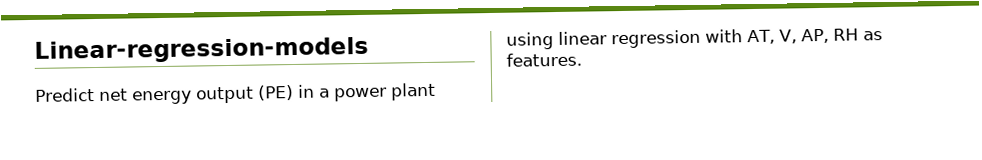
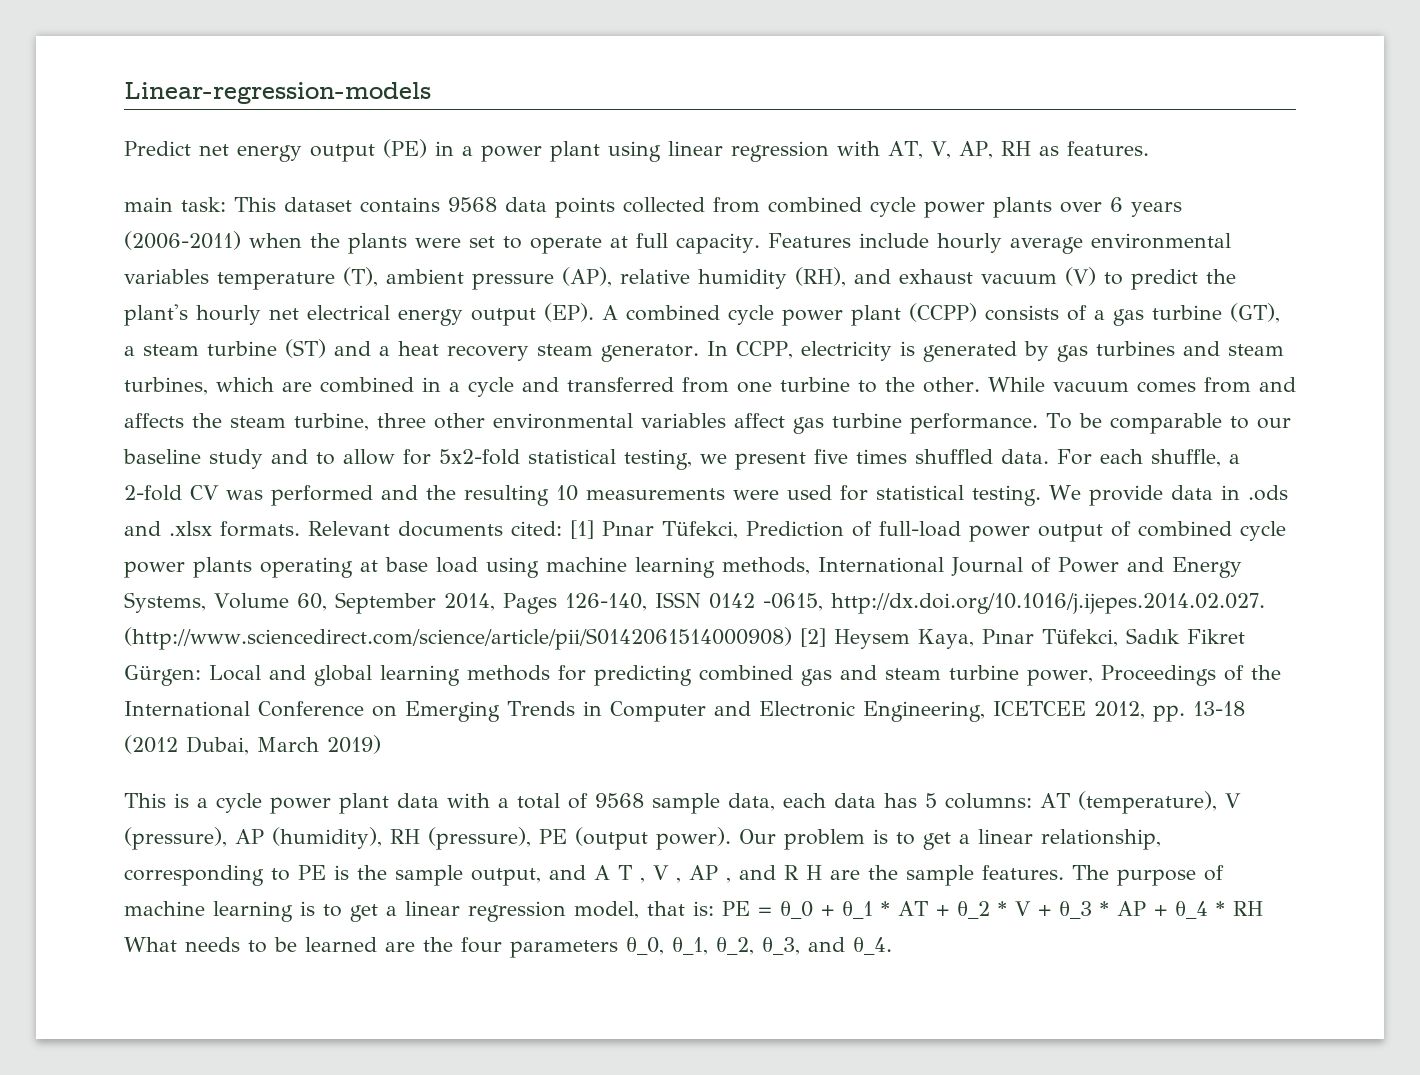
(582, 59) none -> [124,197,1182,218] [124,231,1231,254] [124,267,1236,290] [124,303,1280,326] [124,339,1284,362] [124,377,1296,397] [124,413,1291,434] [123,449,1240,470] [124,485,1288,506] [124,520,1286,542] [124,557,1242,578] [124,592,1265,614] [124,627,1245,650] [124,665,1281,686] [124,701,1245,722] [124,735,381,755] [124,791,1241,814] [124,827,1161,850] [124,865,1224,886] [124,901,1263,922] [124,937,892,958] // main task: This dataset contains 9568 data points collected from combined cycle power plants over 6 years (2006-2011) when the plants were set to operate at full capacity. Features include hourly average environmental variables temperature (T), ambient pressure (AP), relative humidity (RH), and exhaust vacuum (V) to predict the plant's hourly net electrical energy output (EP). A combined cycle power plant (CCPP) consists of a gas turbine (GT), a steam turbine (ST) and a heat recovery steam generator. In CCPP, electricity is generated by gas turbines and steam turbines, which are combined in a cycle and transferred from one turbine to the other. While vacuum comes from and affects the steam turbine, three other environmental variables affect gas turbine performance. To be comparable to our baseline study and to allow for 5x2-fold statistical testing, we present five times shuffled data. For each shuffle, a 2-fold CV was performed and the resulting 10 measurements were used for statistical testing. We provide data in .ods and .xlsx formats. Relevant documents cited: [1] Pınar Tüfekci, Prediction of full-load power output of combined cycle power plants operating at base load using machine learning methods, International Journal of Power and Energy Systems, Volume 60, September 2014, Pages 126-140, ISSN 0142 -0615, http://dx.doi.org/10.1016/j.ijepes.2014.02.027. (http://www.sciencedirect.com/science/article/pii/S0142061514000908) [2] Heysem Kaya, Pınar Tüfekci, Sadık Fikret Gürgen: Local and global learning methods for predicting combined gas and steam turbine power, Proceedings of the International Conference on Emerging Trends in Computer and Electronic Engineering, ICETCEE 2012, pp. 13-18 (2012 Dubai, March 2019) // This is a cycle power plant data with a total of 9568 sample data, each data has 5 columns: AT (temperature), V (pressure), AP (humidity), RH (pressure), PE (output power). Our problem is to get a linear relationship, corresponding to PE is the sample output, and A T , V , AP , and R H are the sample features. The purpose of machine learning is to get a linear regression model, that is: PE = θ_0 + θ_1 * AT + θ_2 * V + θ_3 * AP + θ_4 * RH What needs to be learned are the four parameters θ_0, θ_1, θ_2, θ_3, and θ_4.

